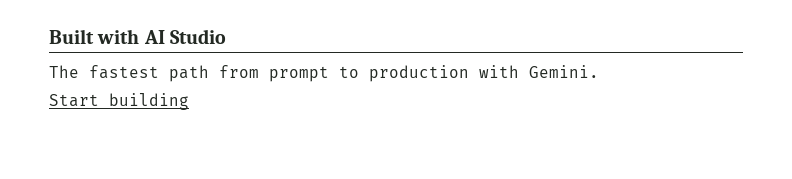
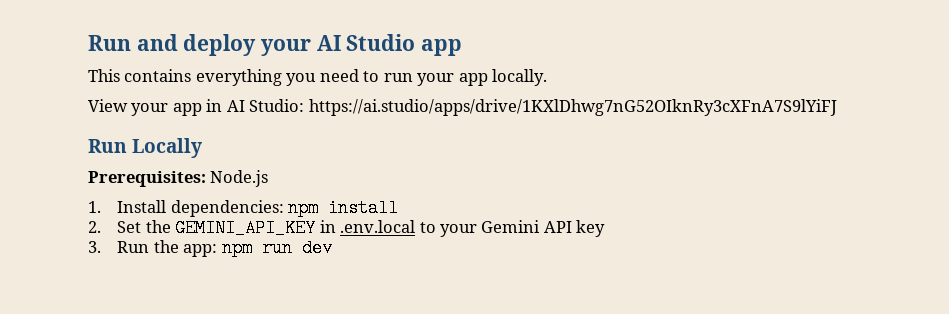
[49,29,227,44] [49,65,599,82] [49,93,189,110] Built with AI Studio // The fastest path from prompt to production with Gemini. // Start building -> [88,34,463,56] [88,69,548,86] [88,99,837,116] [88,138,203,158] [88,170,269,187] [88,199,399,217] [88,219,606,237] [88,239,332,257] Run and deploy your AI Studio app // This contains everything you need to run your app locally. // View your app in AI Studio: https://ai.studio/apps/drive/1KXlDhwg7nG52OIknRy3cXFnA7S9lYiFJ // Run Locally // Prerequisites: Node.js // 1. Install dependencies: npm install // 2. Set the GEMINI_API_KEY in .env.local to your Gemini API key // 3. Run the app: npm run dev

